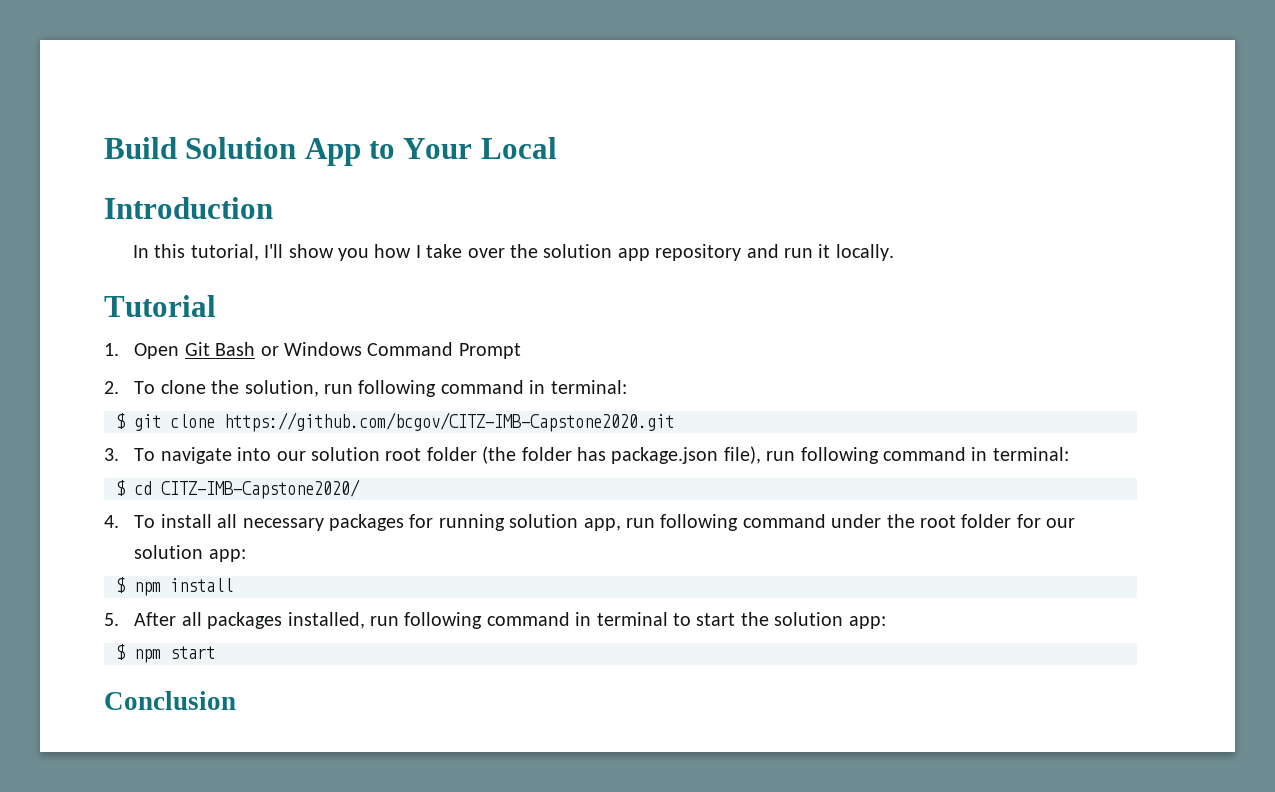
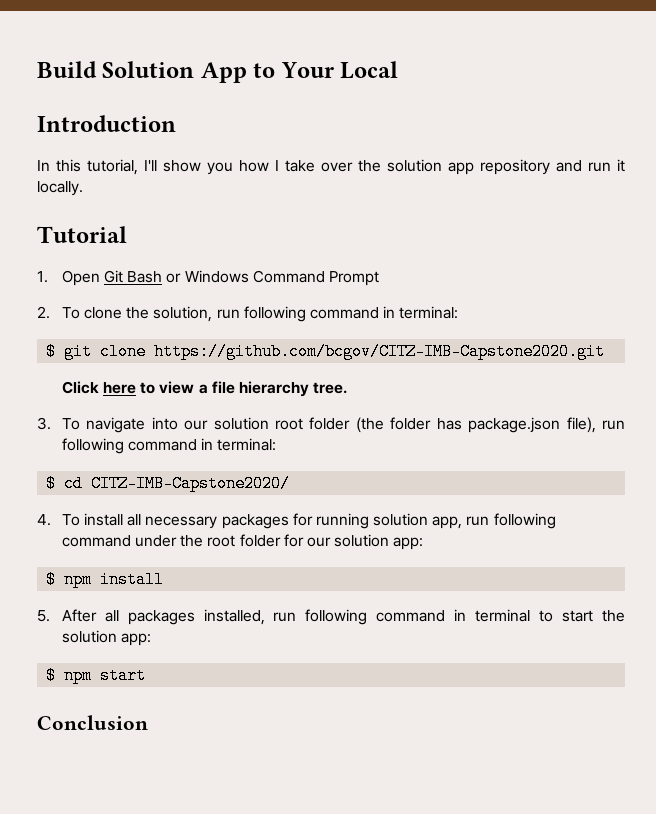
(674, 422) none -> [61,381,348,397] // Click here to view a file hierarchy tree.

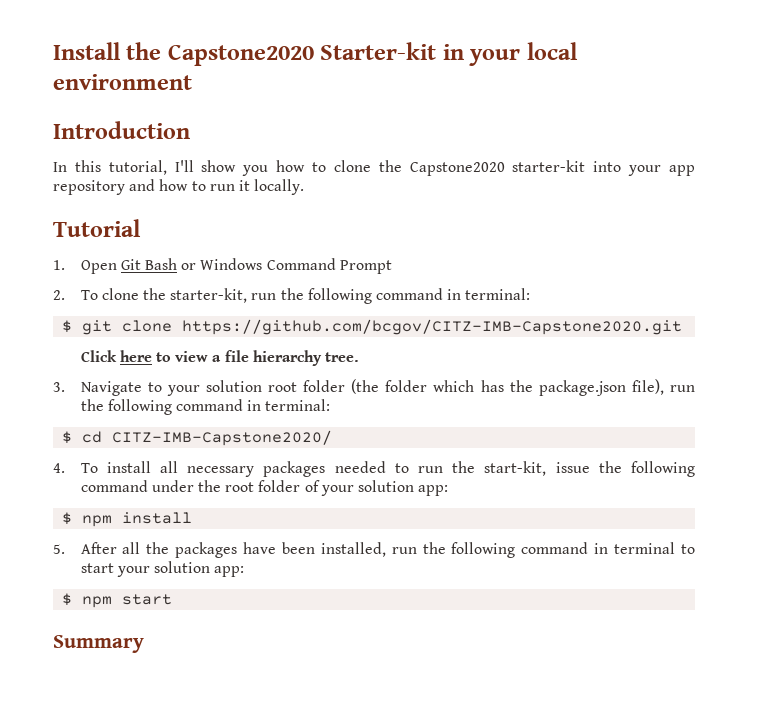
[37,61,399,83] Build Solution App to Your Local -> [53,42,578,66] [53,74,192,90] Install the Capstone2020 Starter-kit in your local environment
[275,159,442,172] I take over the solution -> [312,160,662,176] to clone the Capstone2020 starter-kit into your
(582, 166) none -> [159,179,206,191] how to
[153,306,240,322] solution, run -> [170,288,304,303] starter-kit, run the
[61,417,209,433] To navigate into our -> [80,381,200,396] Navigate to your
[436,418,462,430] has -> [433,380,533,392] which has the
(625, 425) none -> [80,399,104,411] the
[292,513,490,529] for running solution app, run -> [334,461,622,476] needed to run the start-kit, issue the
[283,534,331,547] for our -> [304,480,354,496] of your
[127,610,195,625] packages -> [146,542,315,558] the packages have been
(297, 617) none -> [422,542,446,554] the
[602,610,625,622] the -> [116,566,150,577] your
[37,715,148,730] Conclusion -> [53,635,144,653] Summary

